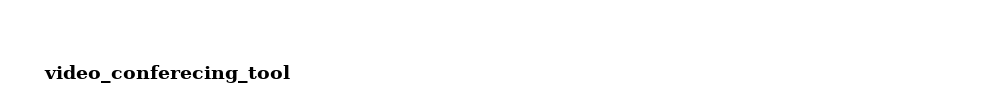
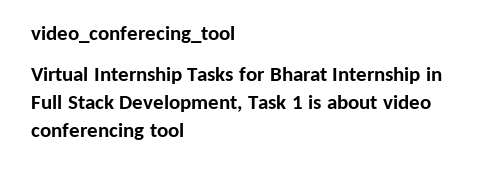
(290, 74) none -> [31,67,443,84] [31,95,431,112] [31,123,184,140] // Virtual Internship Tasks for Bharat Internship in Full Stack Development, Task 1 is about video conferencing tool

